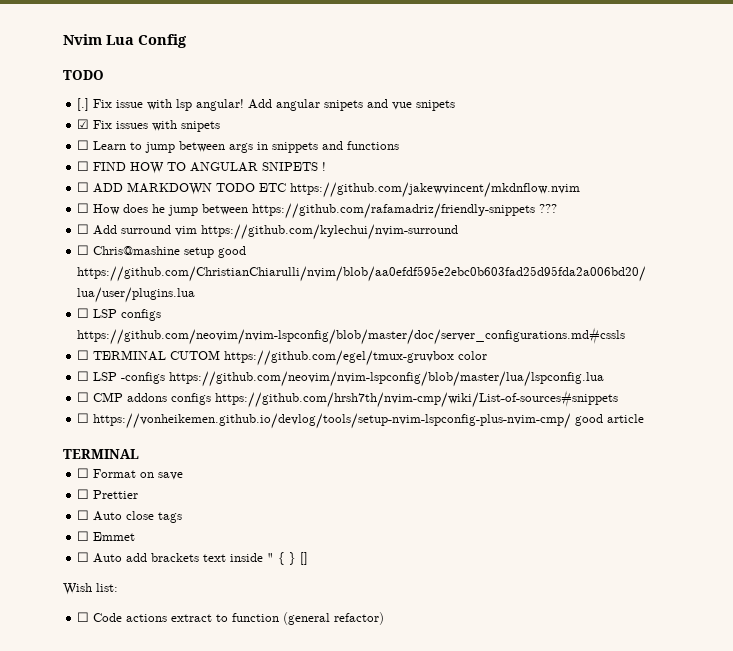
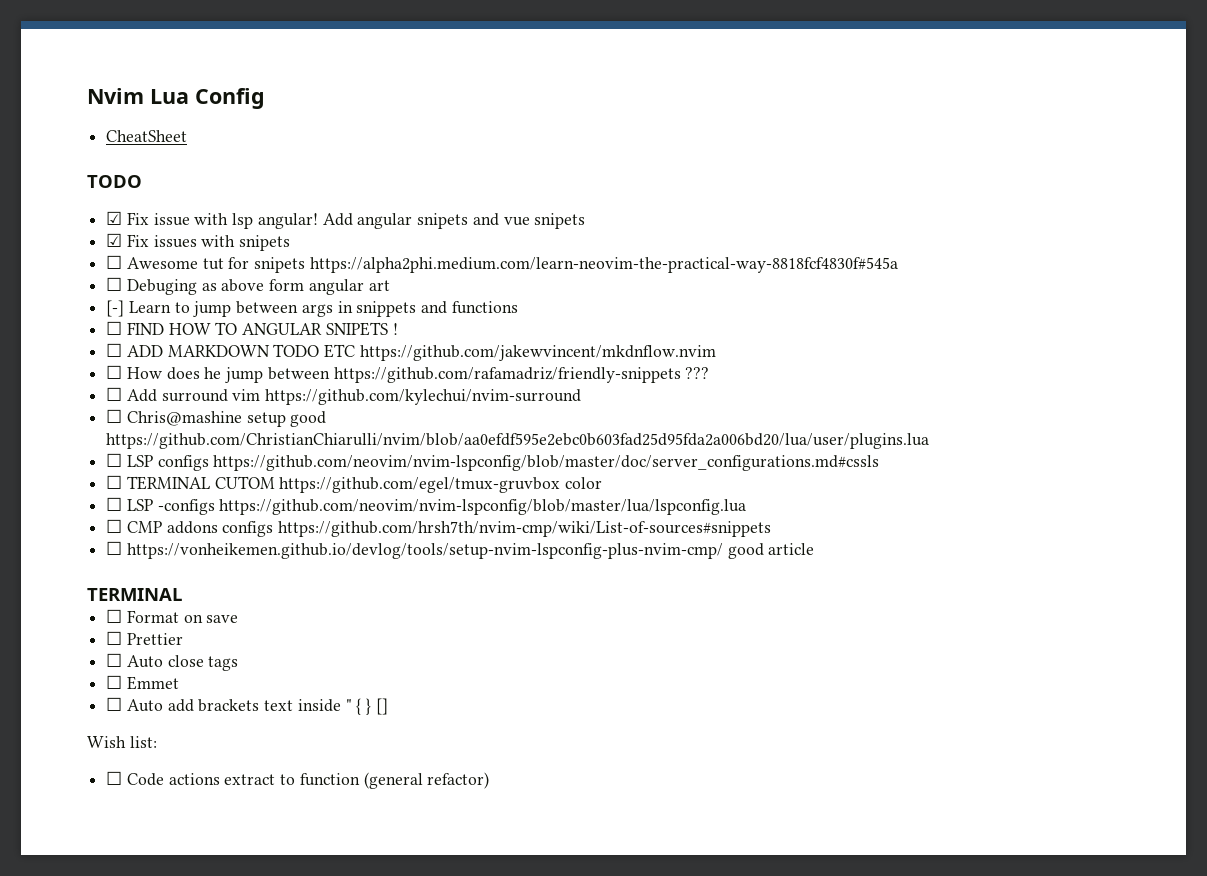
(187, 41) none -> [106,130,188,142] // CheatSheet
[77,98,90,111] [.] -> [106,211,123,225] ☑
(90, 145) none -> [126,257,898,273] [106,277,390,295] [106,300,125,317] Awesome tut for snipets https://alpha2phi.medium.com/learn-neovim-the-practical-way-8818fcf4830f#545a // ☐ Debuging as above form angular art // [-]

